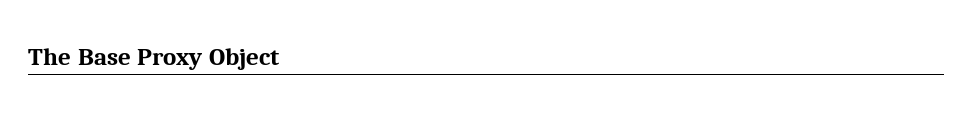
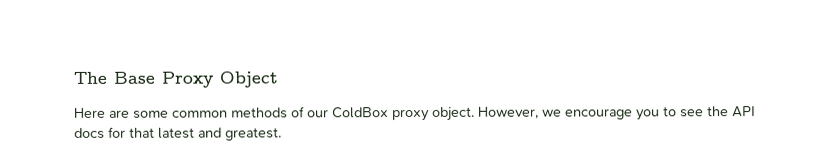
(280, 59) none -> [74,106,756,122] [74,126,282,141] // Here are some common methods of our ColdBox proxy object. However, we encourage you to see the API docs for that latest and greatest.

